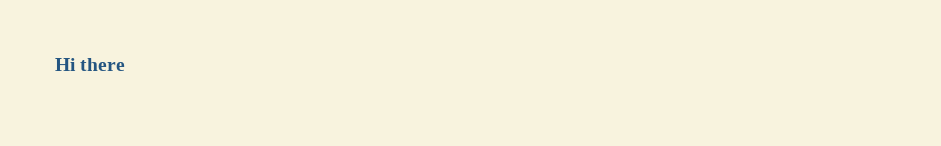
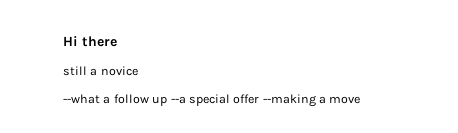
(126, 64) none -> [63,66,138,76] [63,94,361,107] // still a novice // --what a follow up --a special offer --making a move

